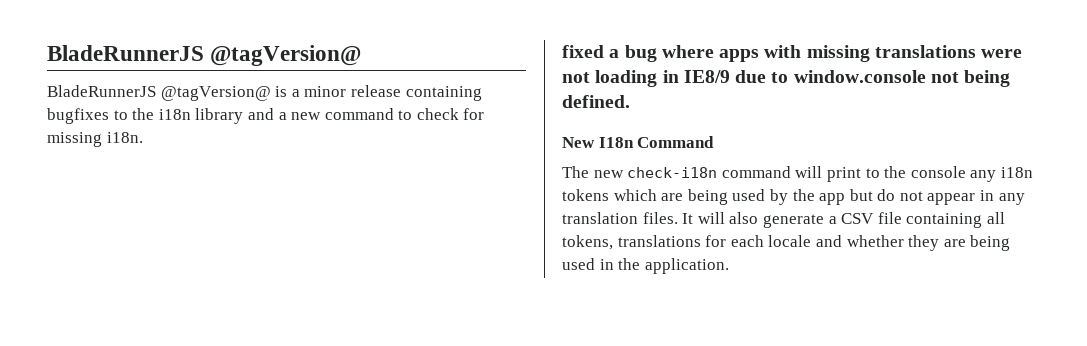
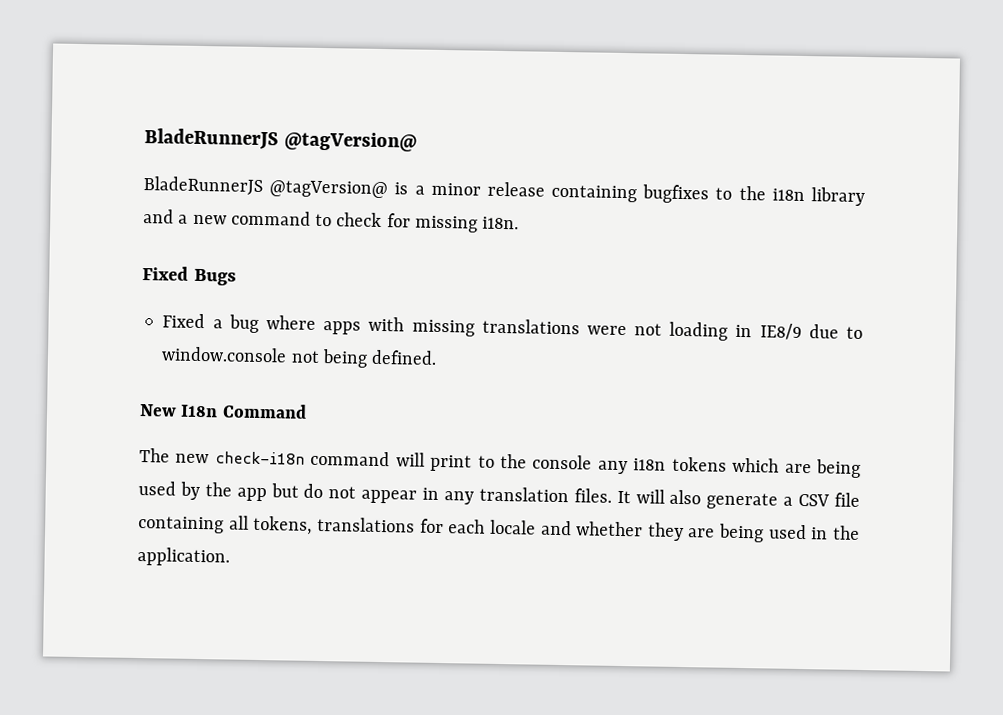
[562,45,604,58] fixed -> [142,266,237,286] [162,313,206,329] Fixed Bugs // Fixed

